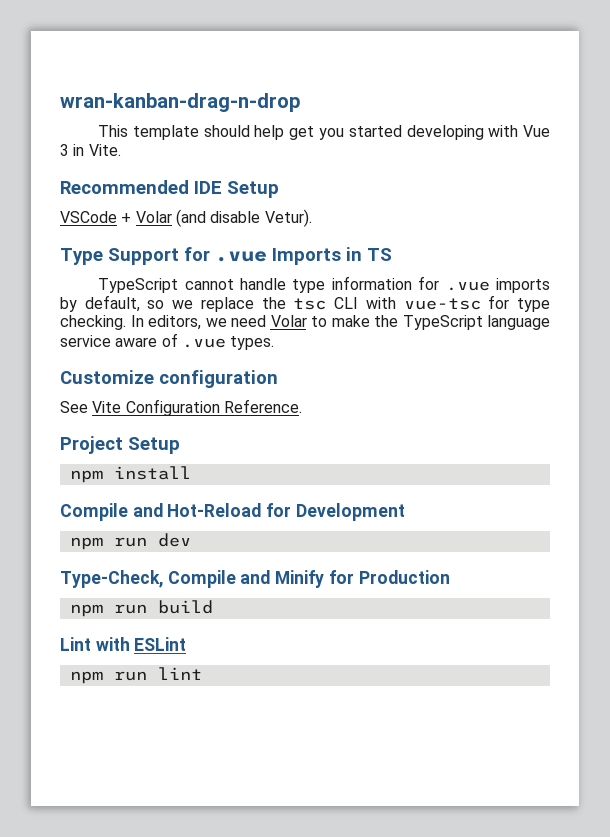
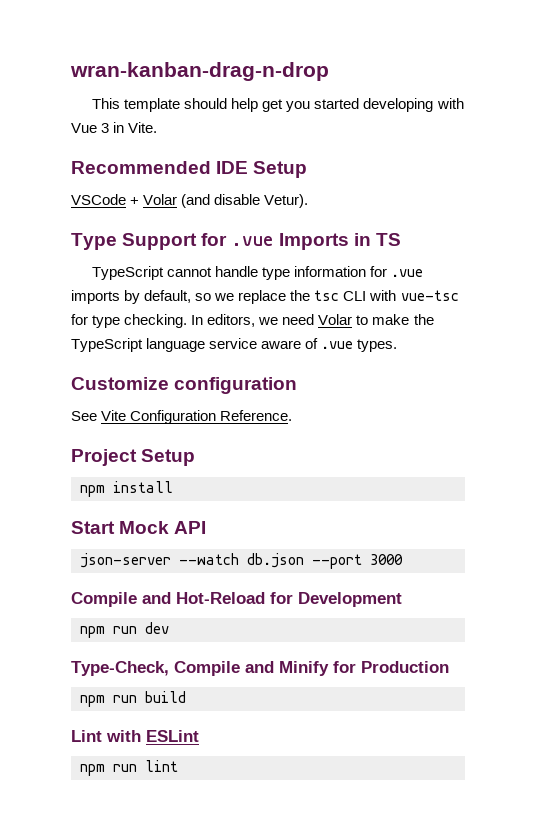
(191, 473) none -> [71,521,207,534] [80,553,403,569] // Start Mock API // json-server --watch db.json --port 3000

